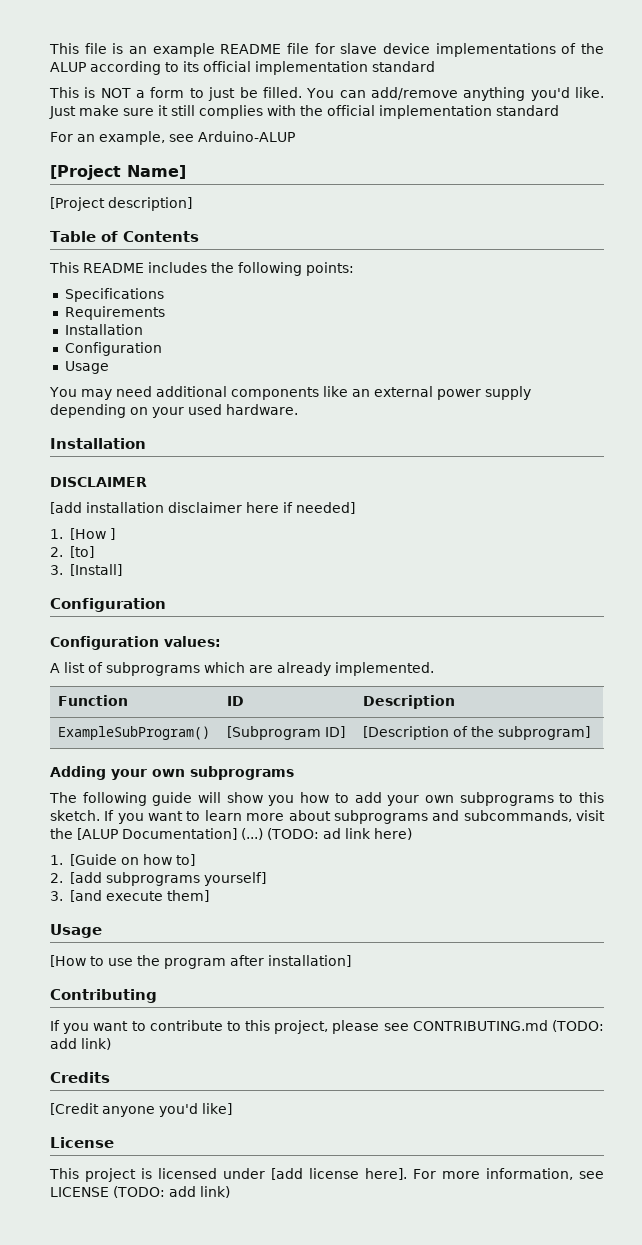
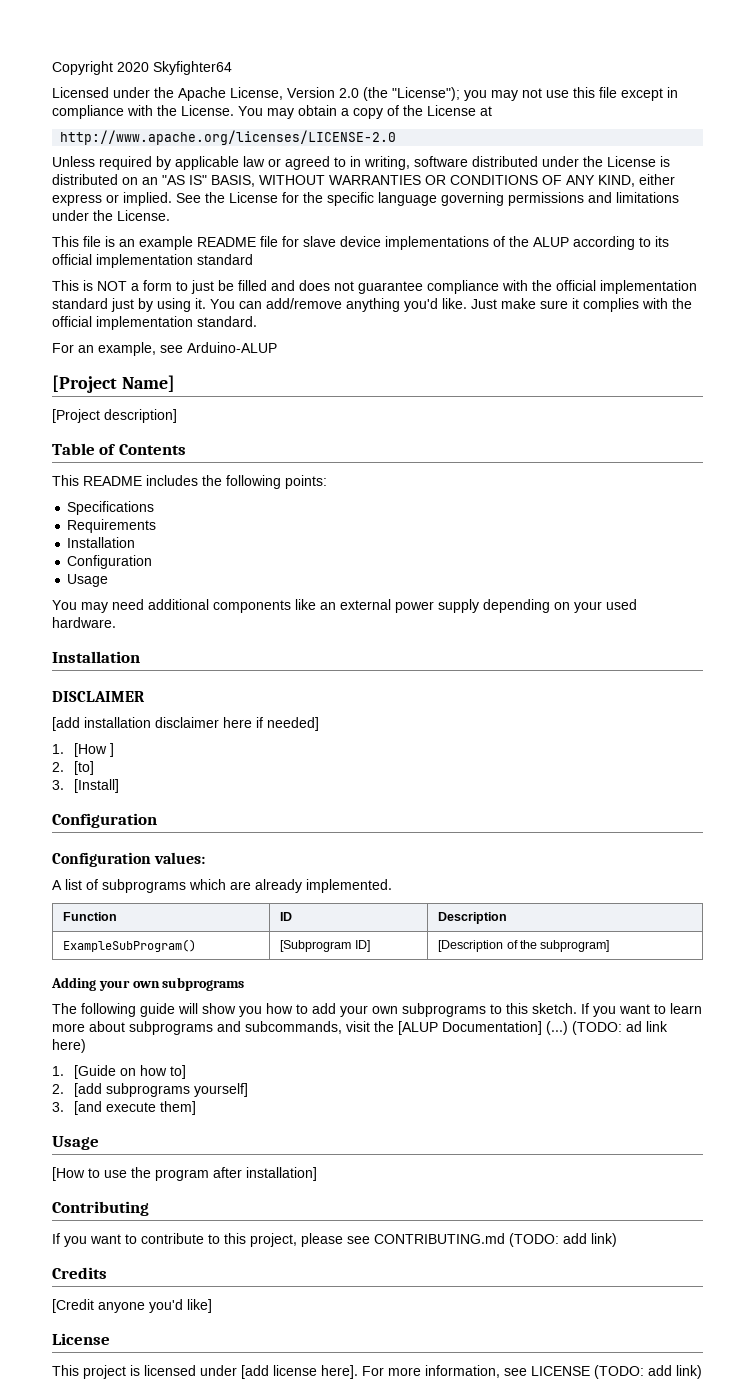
(49, 48) none -> [52,61,232,75] [52,87,678,101] [52,105,492,119] [60,130,397,145] [52,156,670,170] [52,174,675,187] [52,192,679,206] [52,210,170,221] Copyright 2020 Skyfighter64 // Licensed under the Apache License, Version 2.0 (the "License"); you may not use this file except in compliance with the License. You may obtain a copy of the License at // http://www.apache.org/licenses/LICENSE-2.0 // Unless required by applicable law or agreed to in writing, software distributed under the License is distributed on an "AS IS" BASIS, WITHOUT WARRANTIES OR CONDITIONS OF ANY KIND, either express or implied. See the License for the specific language governing permissions and limitations under the License. //
[262,87,302,98] filled. -> [238,280,697,294] [52,298,206,312] filled and does not guarantee compliance with the official implementation standard just by using it.
[171,105,195,116] still -> (579, 303) none
[496,105,559,116] standard -> [197,316,257,327] standard.

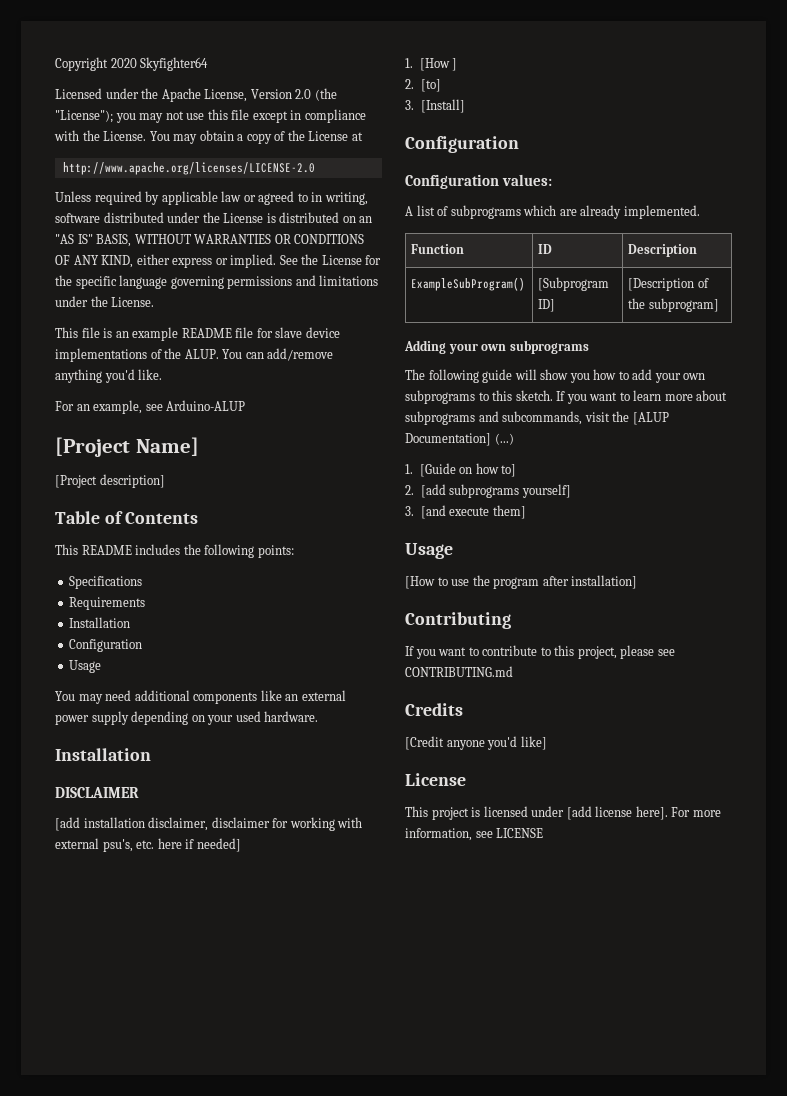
[533,236,669,250] [52,254,253,268] [52,280,697,294] [52,298,206,312] ALUP according to its official implementation standard // This is NOT a form to just be filled and does not guarantee compliance with the official implementation standard just by using it. -> [184,349,219,359] ALUP.
[471,298,692,312] [52,316,257,330] Just make sure it complies with the official implementation standard. -> (163, 374) none
[155,717,219,728] disclaimer -> [148,817,363,831] [55,838,155,852] disclaimer, disclaimer for working with external psu's, etc.
[572,1021,668,1035] [52,1039,86,1053] (TODO: ad link here) -> (514, 439) none
[509,1233,617,1247] (TODO: add link) -> (513, 671) none
[594,1365,702,1379] (TODO: add link) -> (544, 833) none

